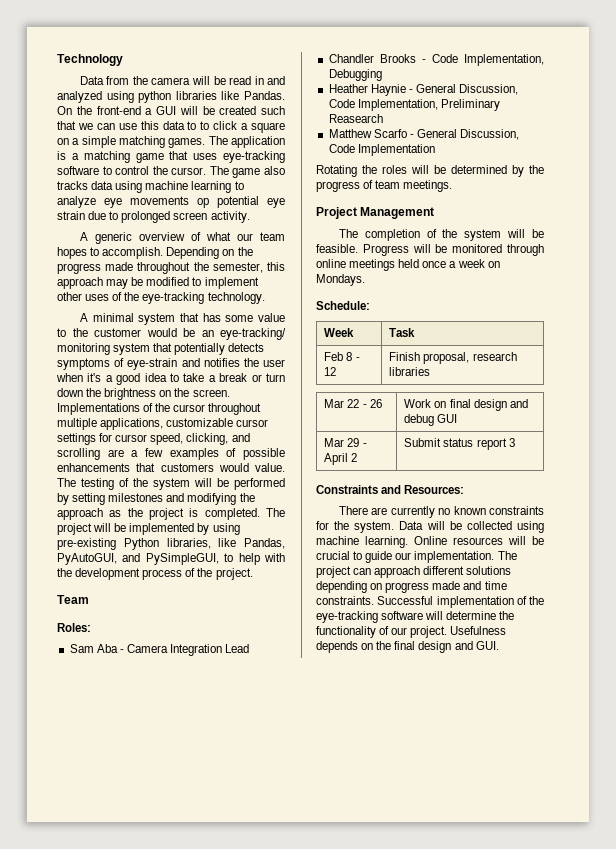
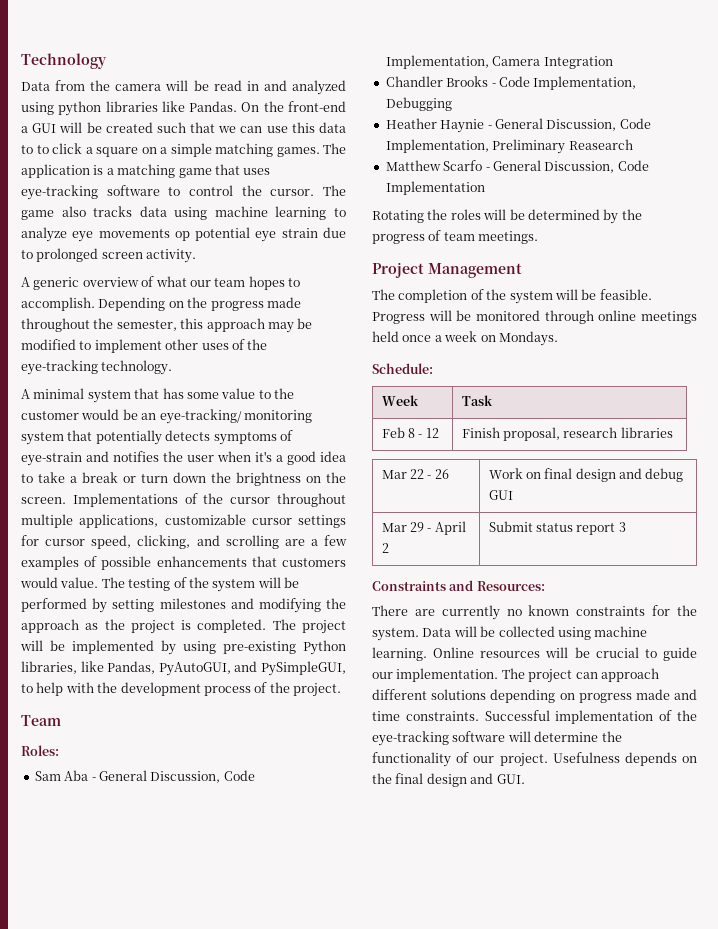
(124, 651) none -> [98,770,255,783] [385,55,489,69] General Discussion, Code Implementation,
[225,644,250,653] Lead -> (613, 62) none

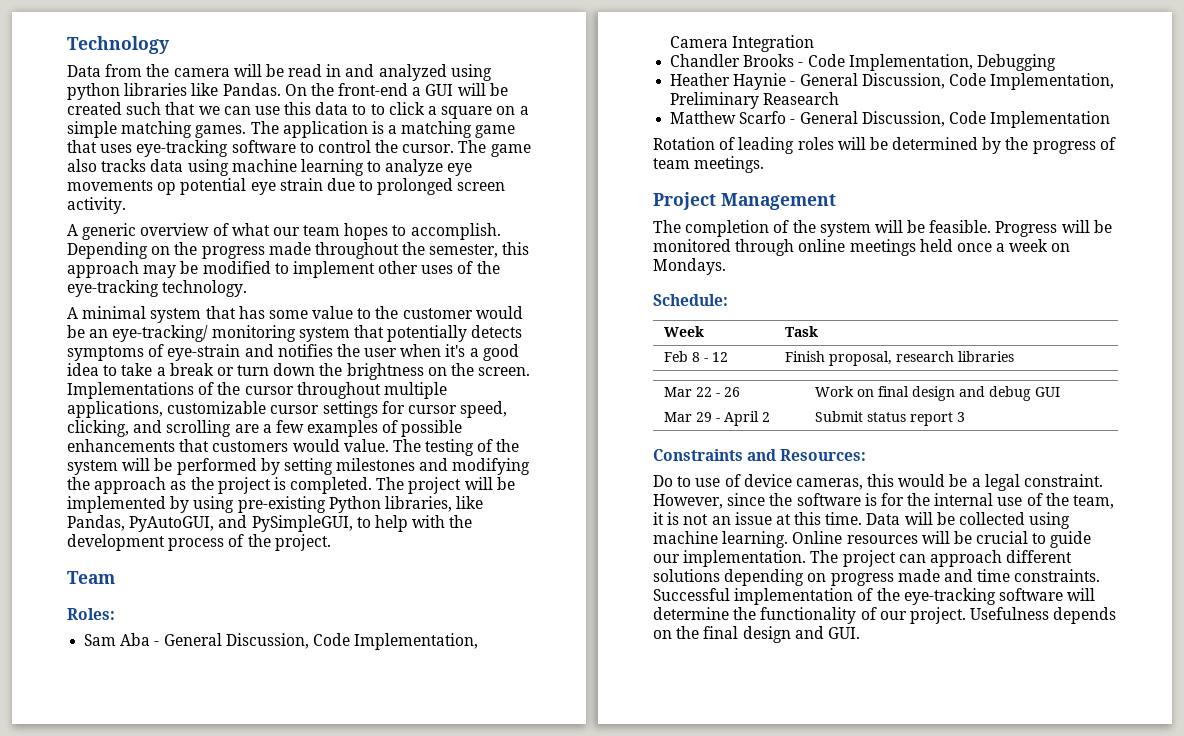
[372,209,448,223] Rotating the -> [653,137,795,154] Rotation of leading
[372,605,697,620] [372,628,419,641] There are currently no known constraints for the system. -> [653,474,1104,491] [653,493,1115,509] [653,512,863,525] Do to use of device cameras, this would be a legal constraint. However, since the software is for the internal use of the team, it is not an issue at this time.

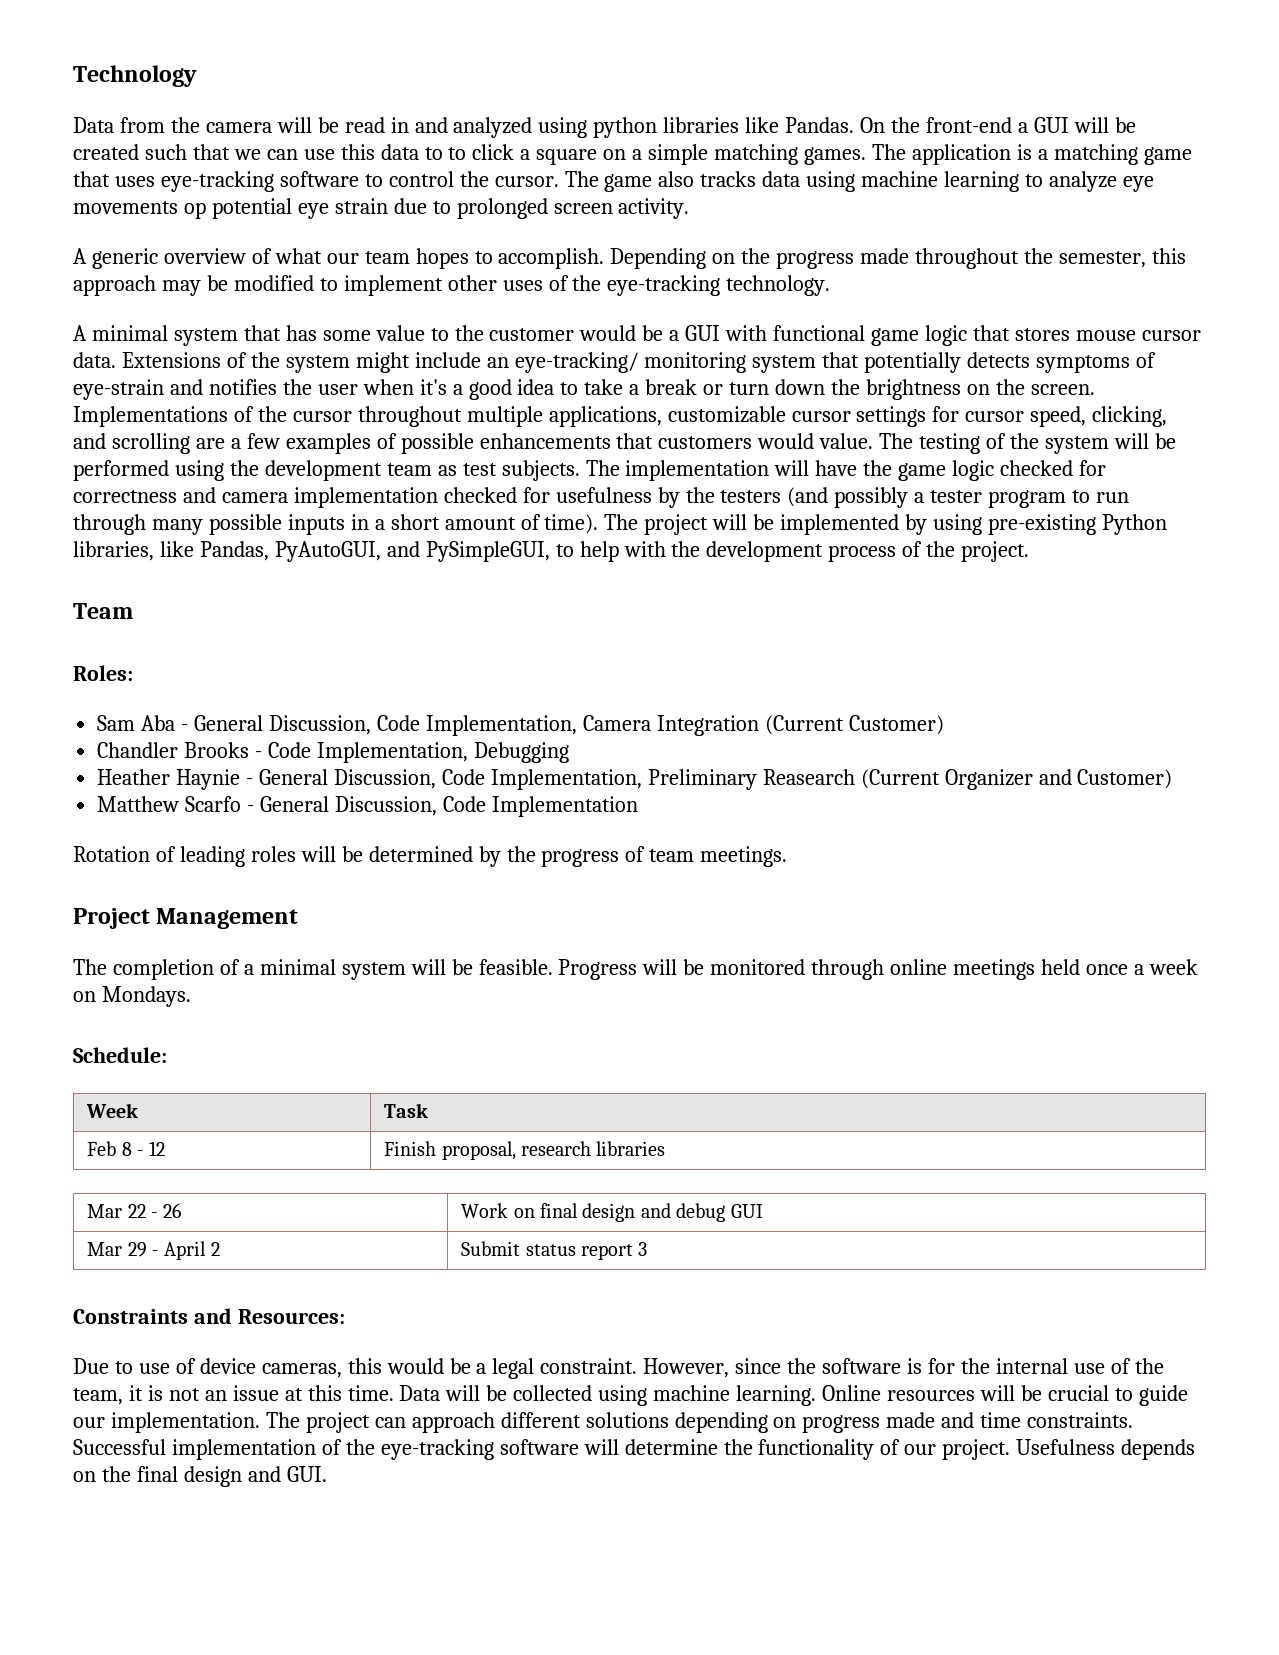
(85, 331) none -> [669,325,1201,346] [73,352,481,373] a GUI with functional game logic that stores mouse cursor data. Extensions of the system might include
[260,458,531,475] [67,477,373,494] by setting milestones and modifying the approach as the project is completed. -> [174,460,1107,481] [73,487,1130,508] [73,514,599,535] using the development team as test subjects. The implementation will have the game logic checked for correctness and camera implementation checked for usefulness by the testers (and possibly a tester program to run through many possible inputs in a short amount of time).
(815, 43) none -> [764,715,944,735] (Current Customer)
(840, 98) none -> [860,769,1173,790] (Current Organizer and Customer)
[792,220,816,233] the -> [243,959,336,975] a minimal
[653,475,673,487] Do -> [73,1358,109,1374] Due

